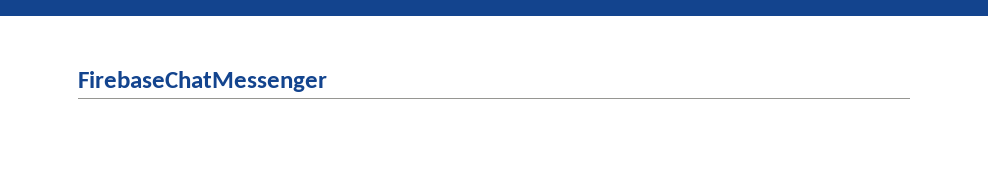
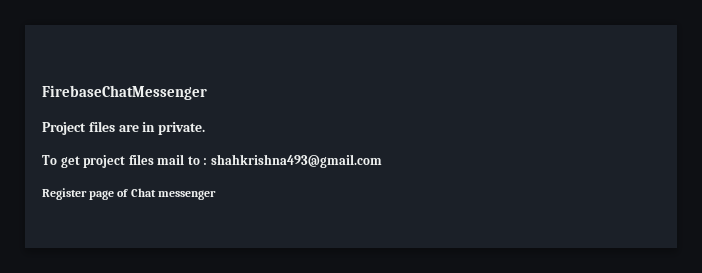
(327, 81) none -> [42,121,206,135] [42,154,382,168] [42,188,216,200] // Project files are in private. // To get project files mail to : shahkrishna493@gmail.com // Register page of Chat messenger

